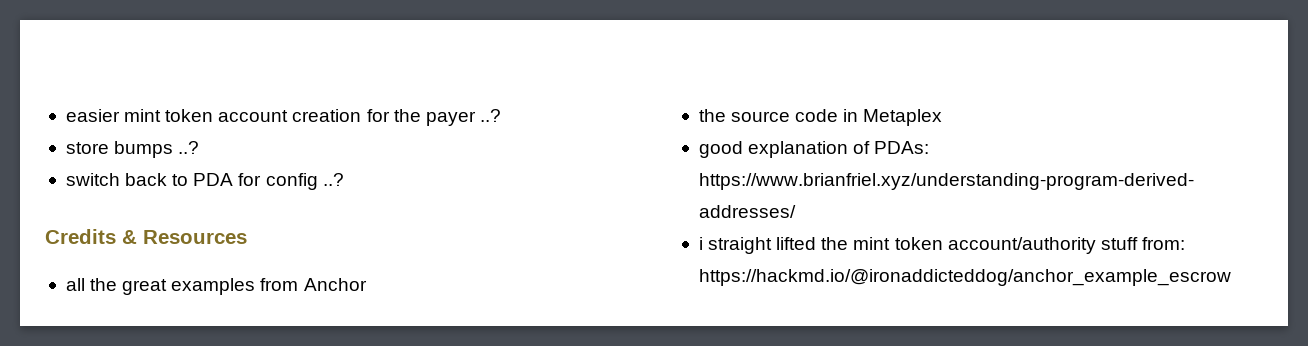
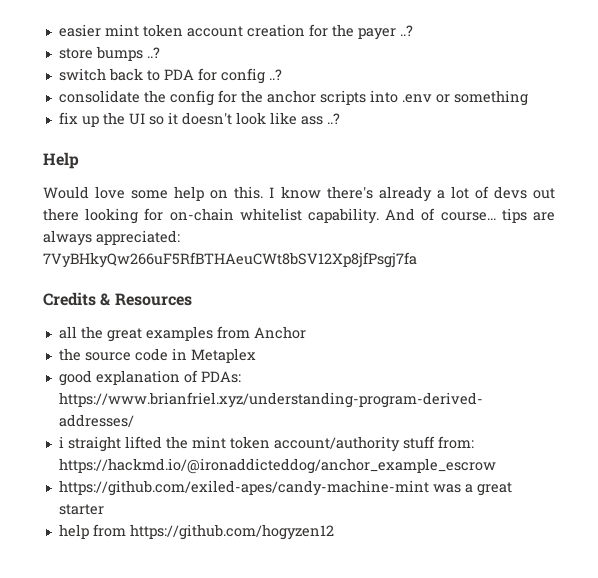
(344, 179) none -> [58,90,528,106] [58,112,340,127] [43,152,79,169] [43,186,555,202] [43,208,555,224] [43,230,180,246] [43,252,417,268] // consolidate the config for the anchor scripts into .env or something // fix up the UI so it doesn't look like ass ..? // Help // Would love some help on this. I know there's already a lot of devs out there looking for on-chain whitelist capability. And of course... tips are always appreciated: 7VyBHkyQw266uF5RfBTHAeuCWt8bSV12Xp8jfPsgj7fa
(1231, 277) none -> [58,480,512,496] [58,504,104,515] [58,524,334,540] // https://github.com/exiled-apes/candy-machine-mint was a great starter // help from https://github.com/hogyzen12

